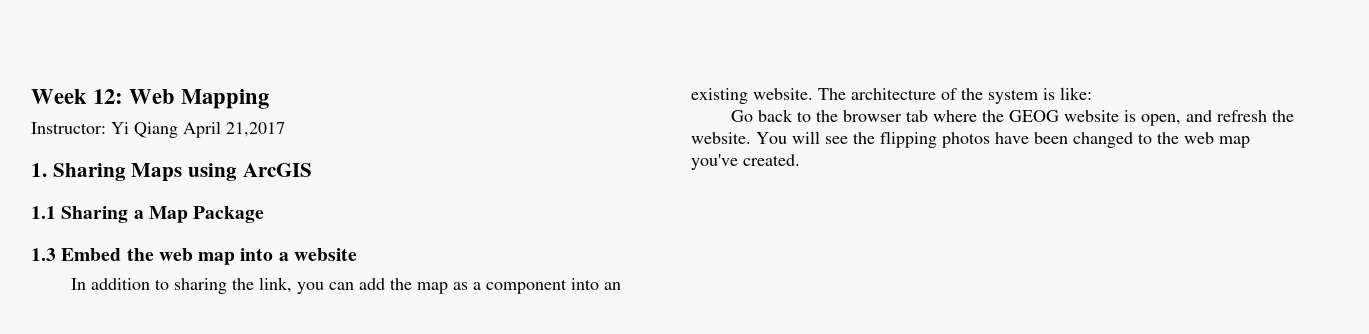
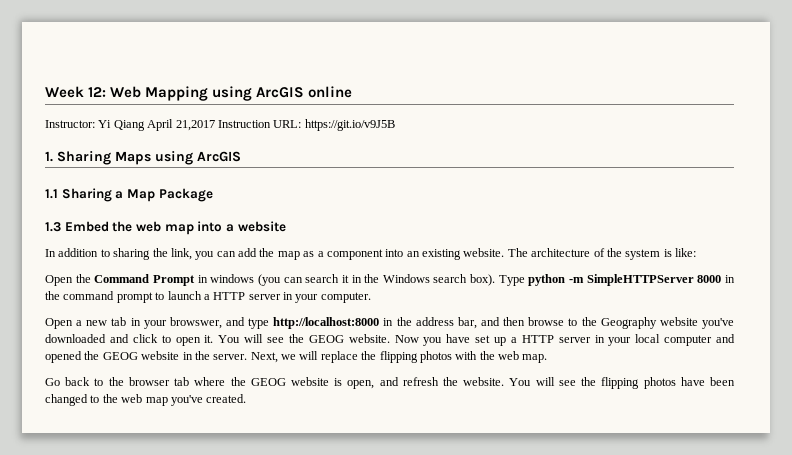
(270, 99) none -> [212,86,353,101] using ArcGIS online
(285, 129) none -> [217,119,395,131] Instruction URL: https://git.io/v9J5B
(1092, 93) none -> [45,274,735,286] [45,291,371,303] [45,317,734,329] [45,334,735,346] [45,351,548,363] // Open the Command Prompt in windows (you can search it in the Windows search box). Type python -m SimpleHTTPServer 8000 in the command prompt to launch a HTTP server in your computer. // Open a new tab in your browswer, and type http://localhost:8000 in the address bar, and then browse to the Geography website you've downloaded and click to open it. You will see the GEOG website. Now you have set up a HTTP server in your local computer and opened the GEOG website in the server. Next, we will replace the flipping photos with the web map.

